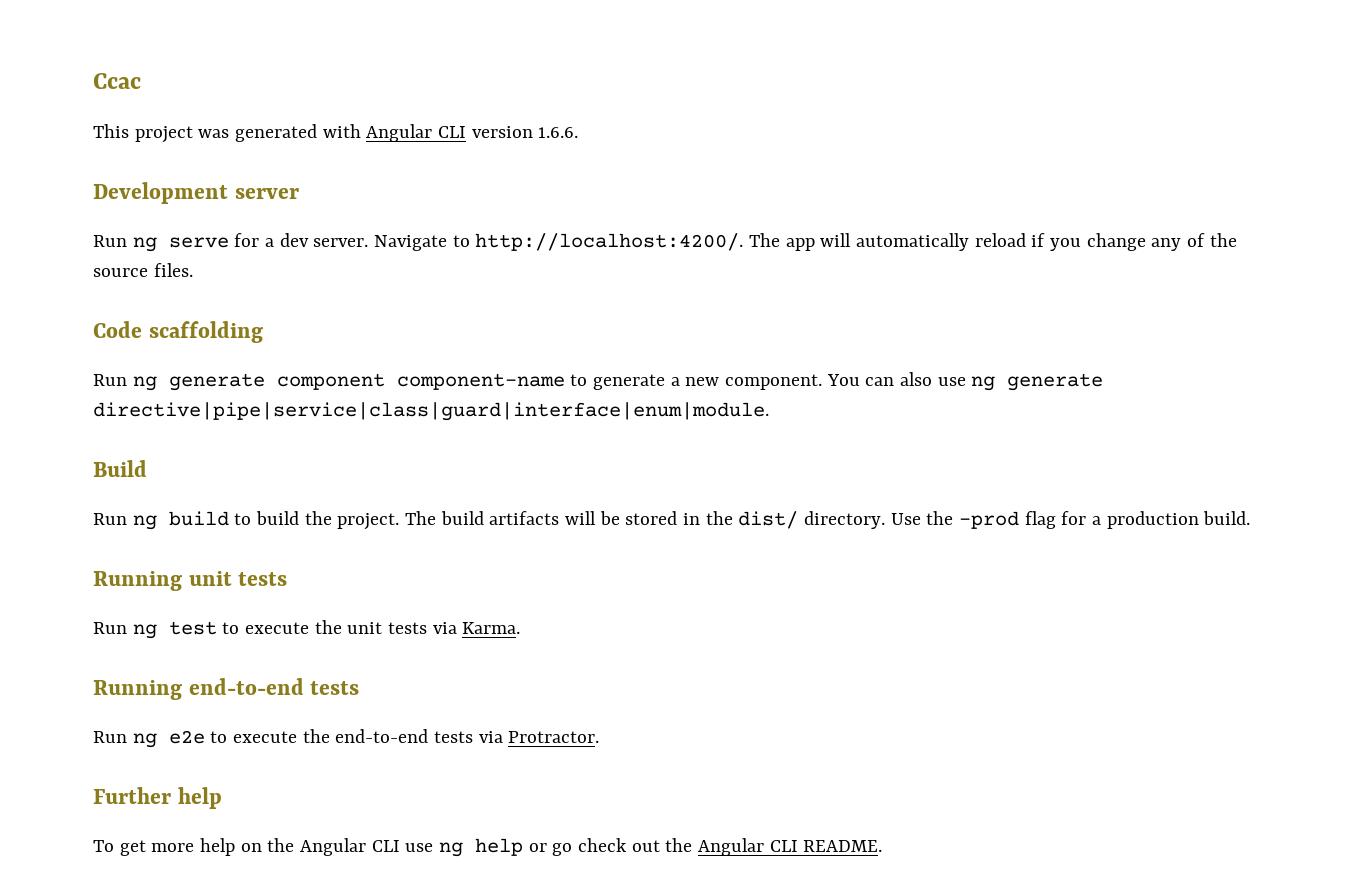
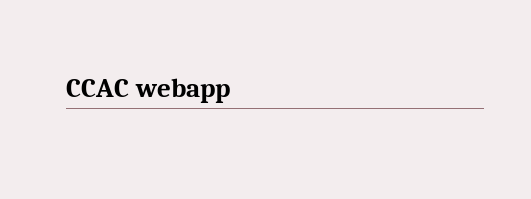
[93,73,141,89] [93,124,579,143] [93,182,299,204] [93,233,1237,252] [93,263,193,277] [93,321,263,343] [93,372,1104,391] [93,402,769,421] [93,460,147,477] [93,511,1251,530] [93,571,288,591] [93,620,521,639] [93,678,360,700] [93,729,600,748] [93,787,222,809] [93,838,883,857] Ccac // This project was generated with Angular CLI version 1.6.6. // Development server // Run ng serve for a dev server. Navigate to http://localhost:4200/. The app will automatically reload if you change any of the source files. // Code scaffolding // Run ng generate component component-name to generate a new component. You can also use ng generate directive|pipe|service|class|guard|interface|enum|module. // Build // Run ng build to build the project. The build artifacts will be stored in the dist/ directory. Use the -prod flag for a production build. // Running unit tests // Run ng test to execute the unit tests via Karma. // Running end-to-end tests // Run ng e2e to execute the end-to-end tests via Protractor. // Further help // To get more help on the Angular CLI use ng help or go check out the Angular CLI README. -> [66,78,231,103] CCAC webapp

